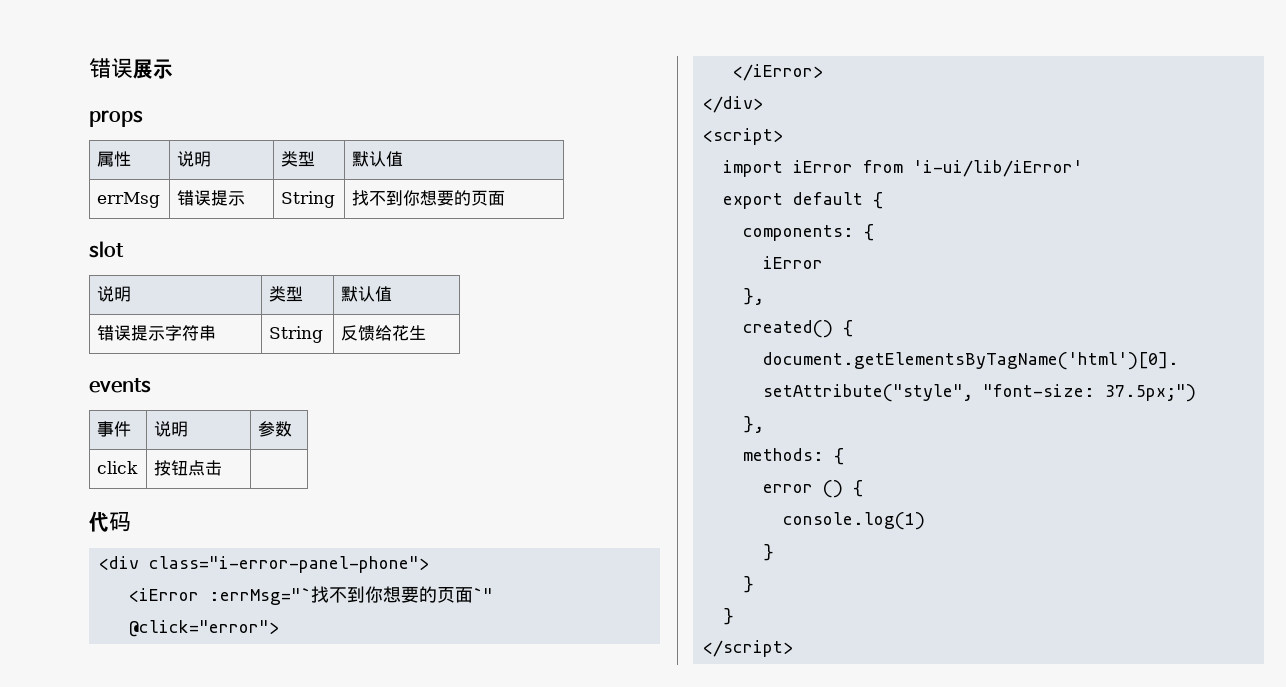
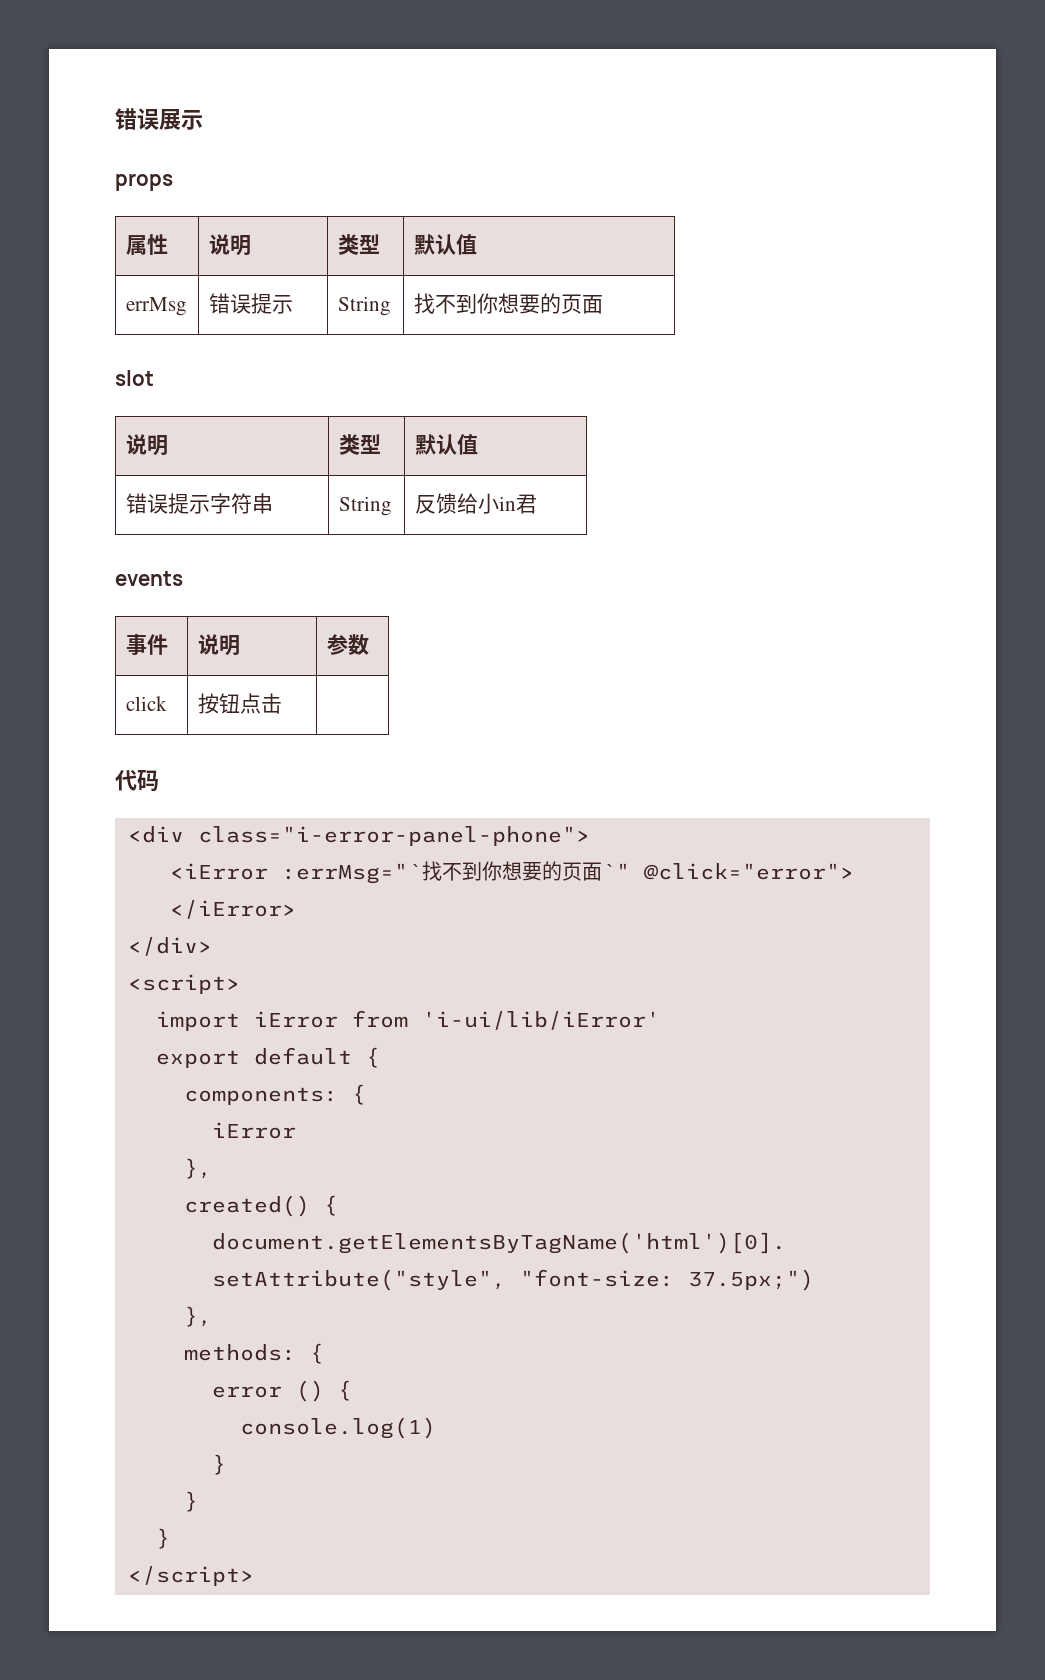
[392,325,427,341] 花生 -> [477,493,537,514] 小in君

